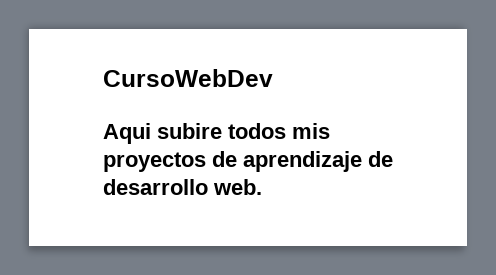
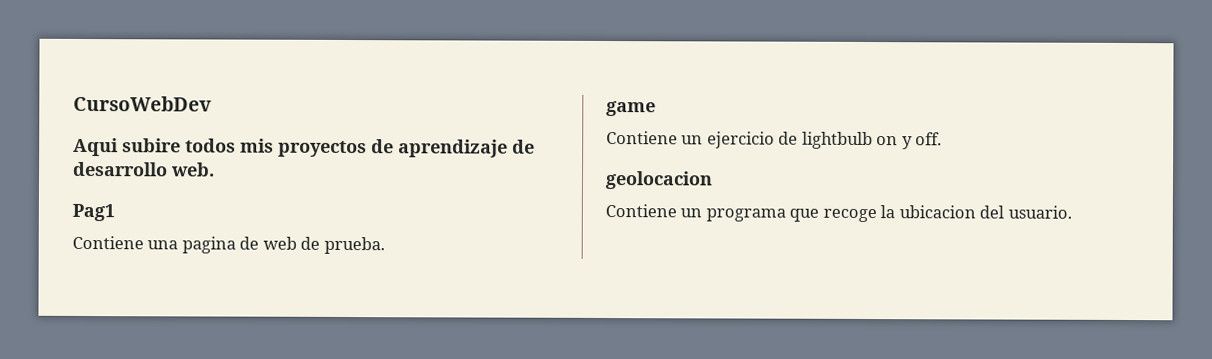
(262, 187) none -> [72,203,115,222] [72,235,385,255] [606,101,656,117] [606,131,943,150] [605,171,713,190] [605,203,1072,223] // Pag1 // Contiene una pagina de web de prueba. // game // Contiene un ejercicio de lightbulb on y off. // geolocacion // Contiene un programa que recoge la ubicacion del usuario.

